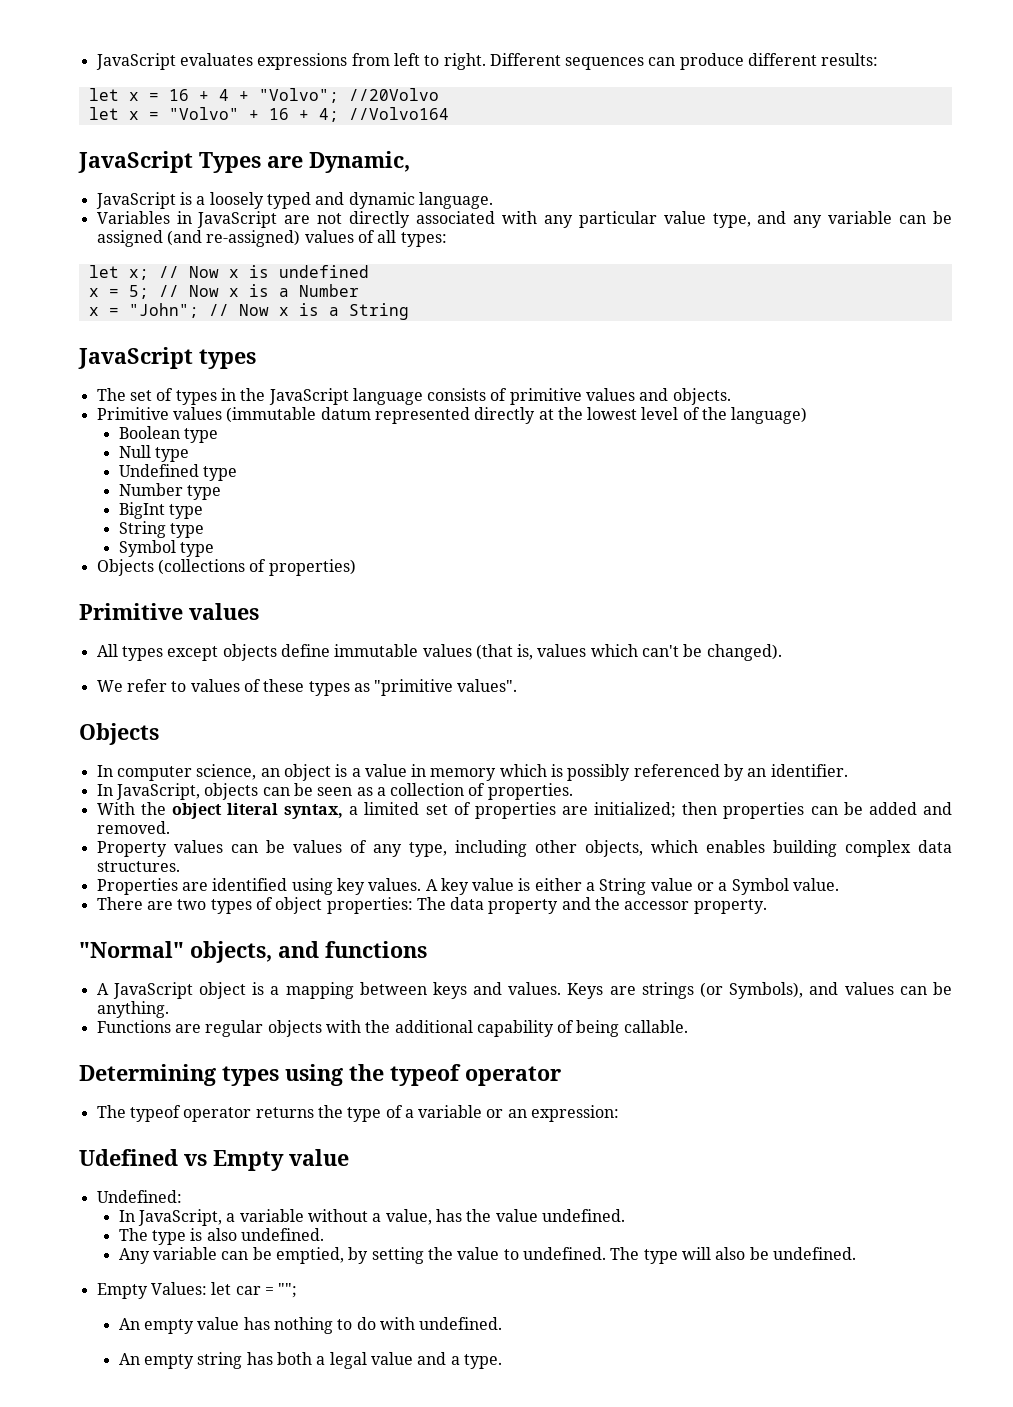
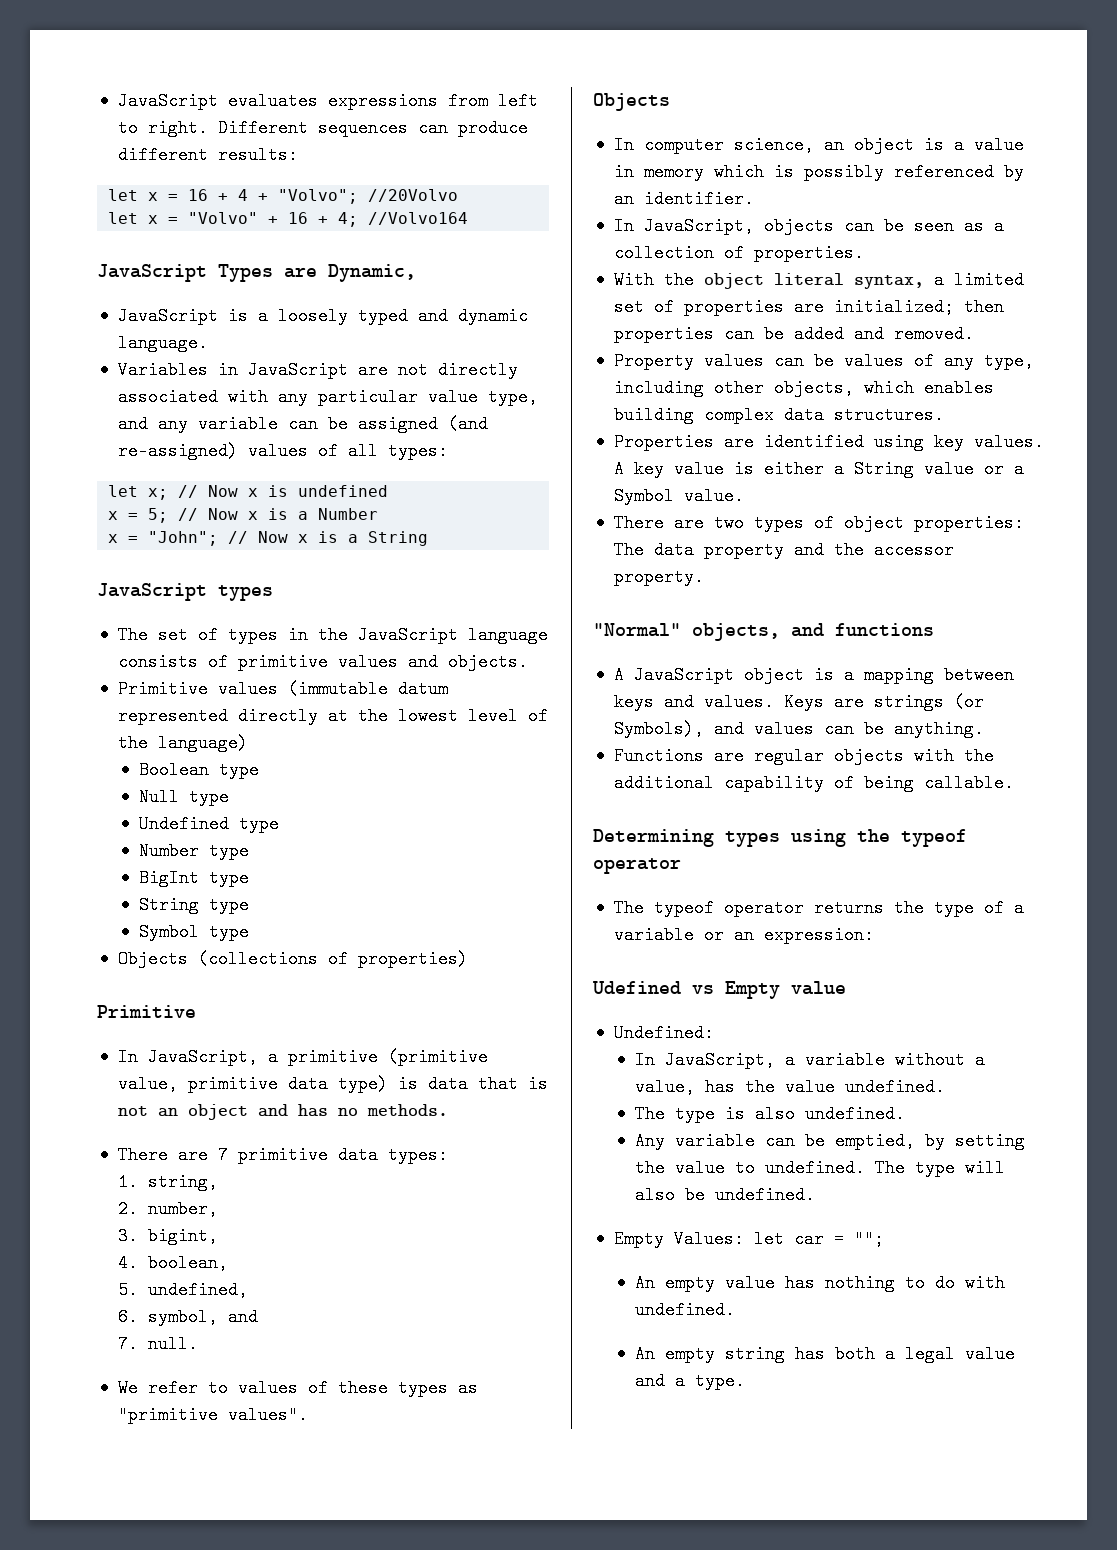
[189,603,259,620] [96,644,782,661] values // All types except objects define immutable values (that is, values which can't be changed). -> [117,1048,488,1066] [117,1075,548,1093] [117,1104,448,1120] [117,1146,448,1164] [118,1173,218,1191] [118,1200,218,1218] [118,1227,218,1245] [118,1254,228,1272] [118,1281,248,1299] [118,1308,258,1326] [118,1335,198,1353] // In JavaScript, a primitive (primitive value, primitive data type) is data that is not an object and has no methods. // There are 7 primitive data types: // 1. string, // 2. number, // 3. bigint, // 4. boolean, // 5. undefined, // 6. symbol, and // 7. null.

